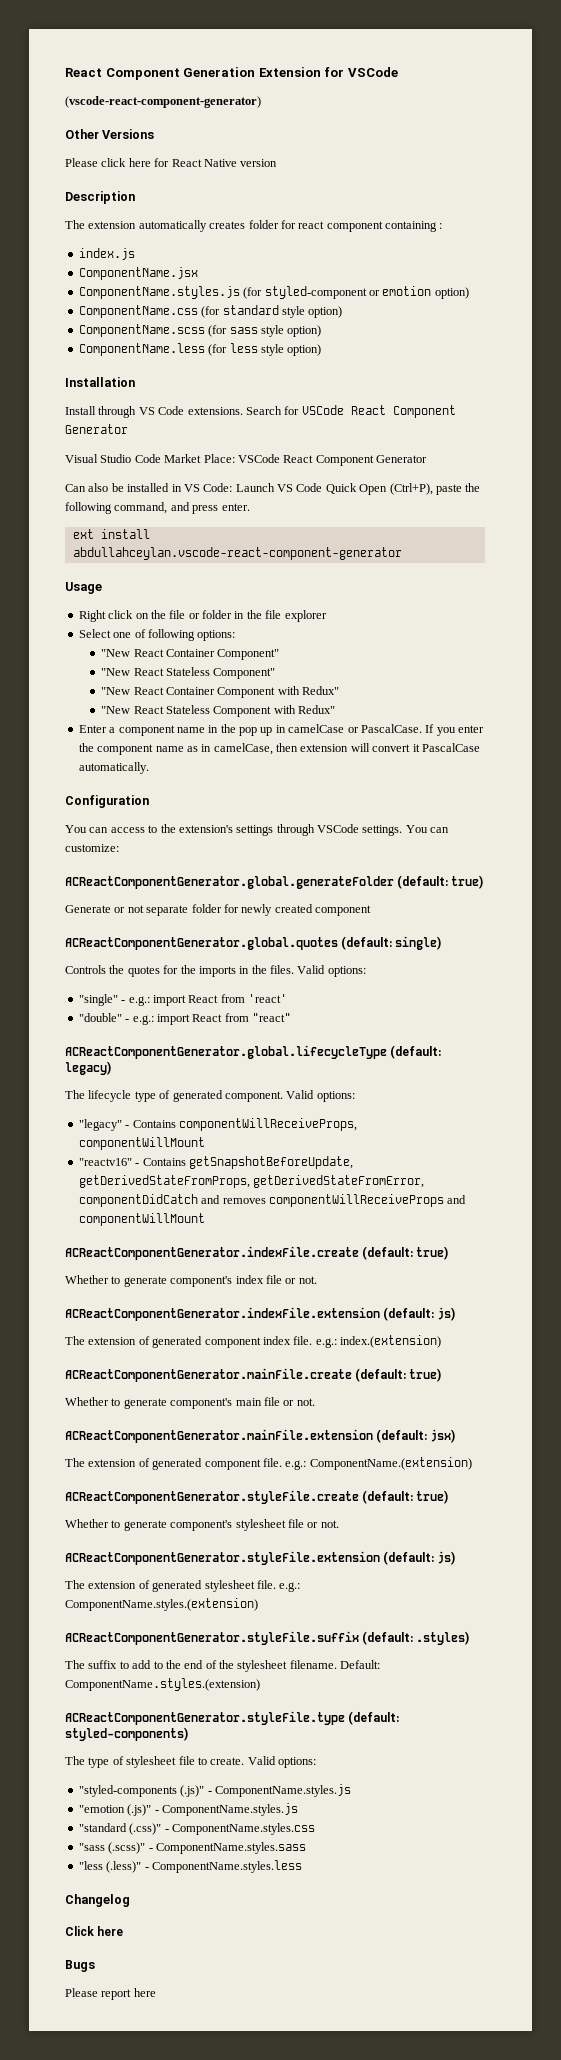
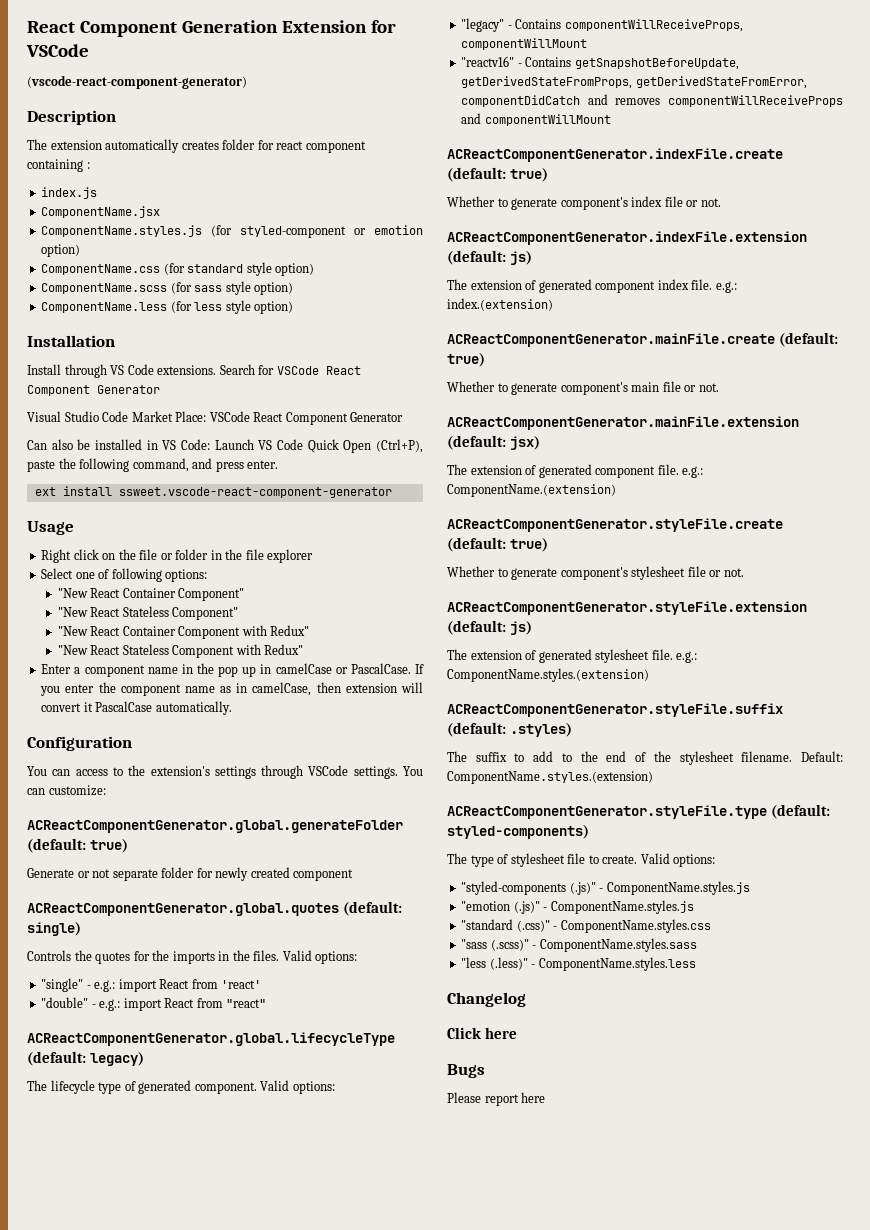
[65,129,155,139] [65,158,278,167] // Other Versions // Please click here for React Native version -> (247, 82) none
[72,547,402,560] abdullahceylan.vscode-react-component-generator -> [118,487,392,498] ssweet.vscode-react-component-generator

